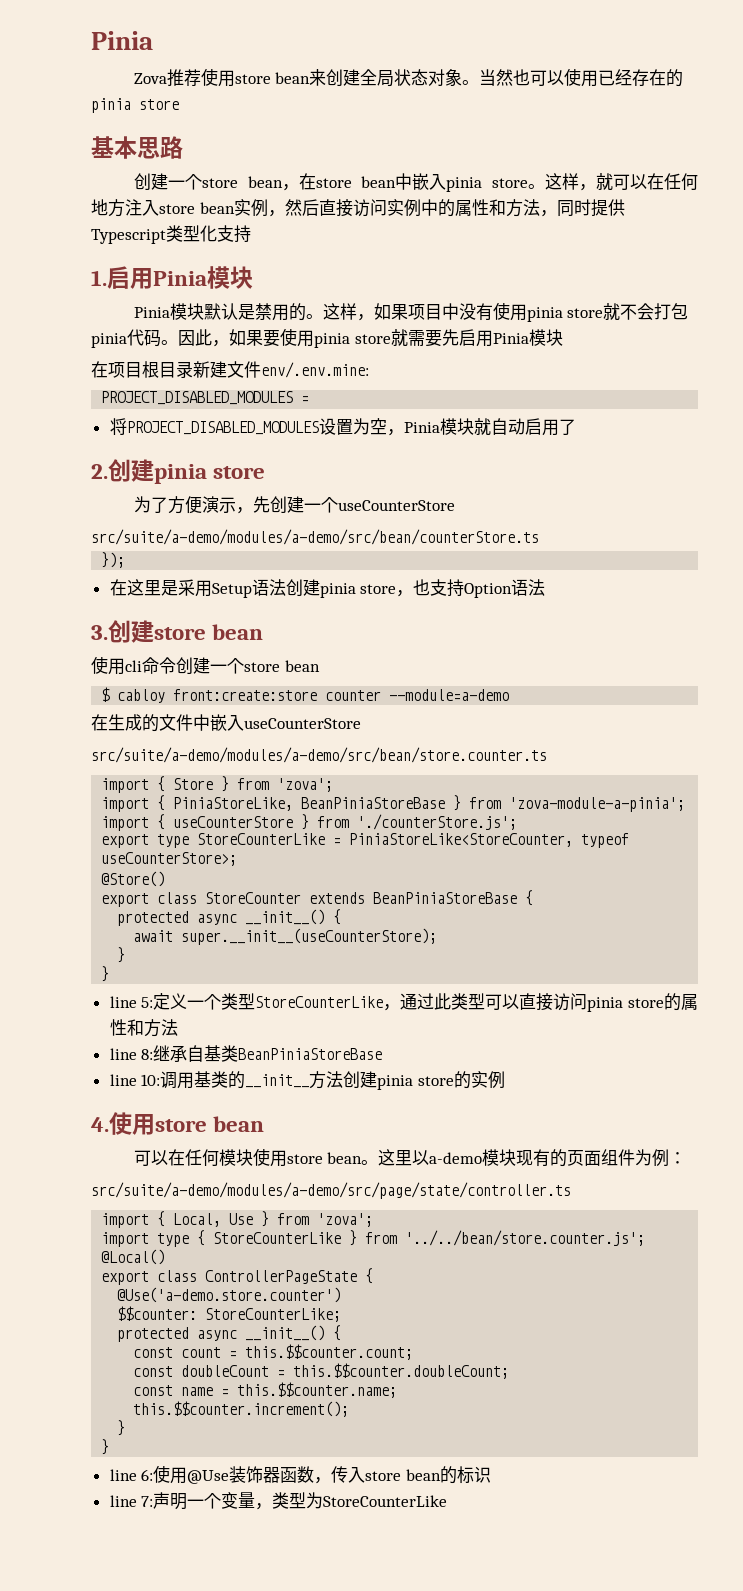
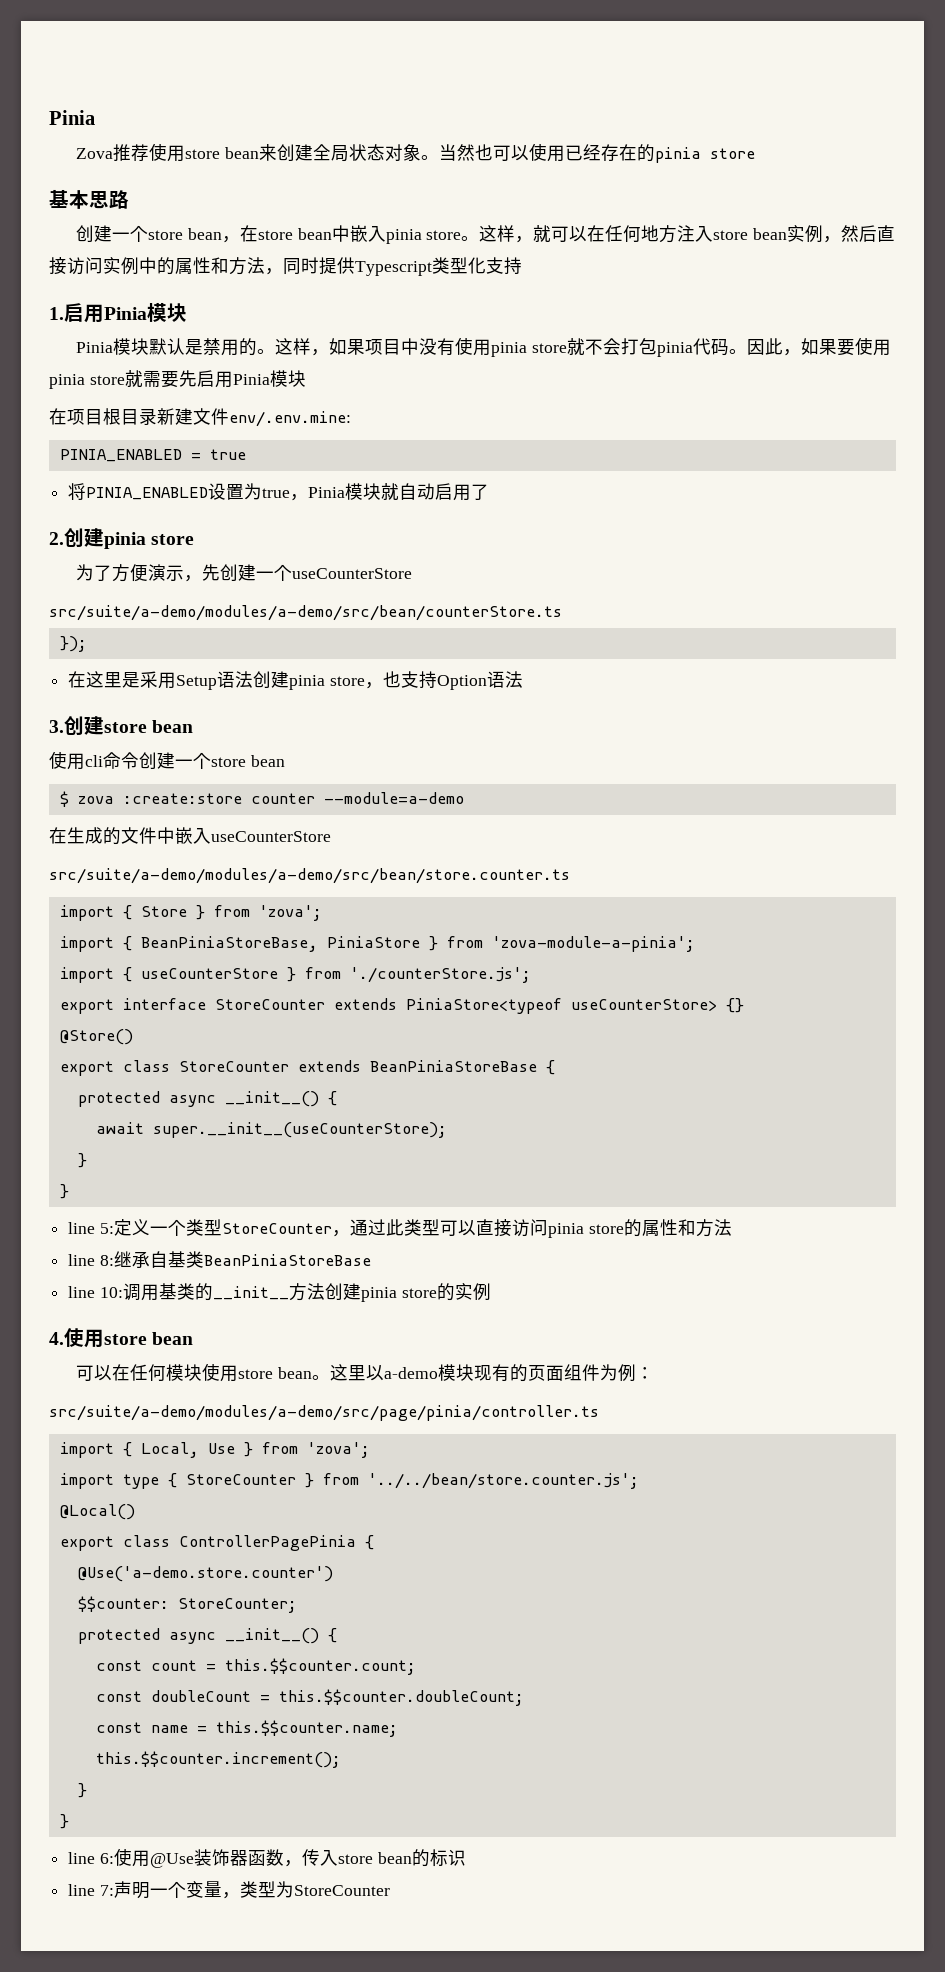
[101,391,310,405] PROJECT_DISABLED_MODULES = -> [59,449,246,462] PINIA_ENABLED = true
[126,418,387,435] PROJECT_DISABLED_MODULES设置为空 -> [86,483,291,500] PINIA_ENABLED设置为true
[117,689,318,703] cabloy front:create:store -> [77,793,242,804] zova :create:store
[173,797,446,811] PiniaStoreLike, BeanPiniaStoreBase -> [140,936,420,952] BeanPiniaStoreBase, PiniaStore
[157,833,630,848] [101,852,238,866] type StoreCounterLike = PiniaStoreLike<StoreCounter, typeof useCounterStore>; -> [122,998,744,1014] interface StoreCounter extends PiniaStore<typeof useCounterStore> {}
[255,996,384,1008] StoreCounterLike -> [221,1223,332,1234] StoreCounter
[91,1182,571,1199] src/suite/a-demo/modules/a-demo/src/page/state/controller.ts -> [49,1405,599,1421] src/suite/a-demo/modules/a-demo/src/page/pinia/controller.ts
[213,1232,342,1244] StoreCounterLike -> [185,1474,296,1485] StoreCounter
[205,1270,358,1284] ControllerPageState -> [178,1535,356,1551] ControllerPagePinia
[205,1308,342,1322] StoreCounterLike; -> [177,1598,297,1613] StoreCounter;
[323,1495,448,1507] StoreCounterLike -> [293,1885,390,1896] StoreCounter

